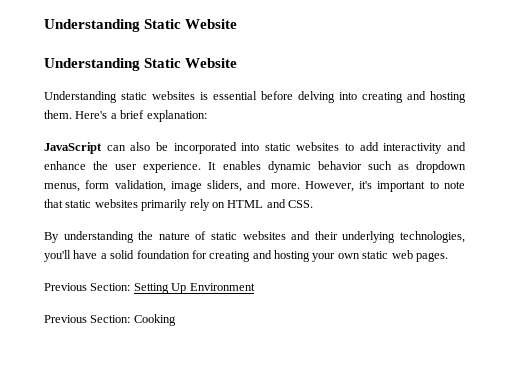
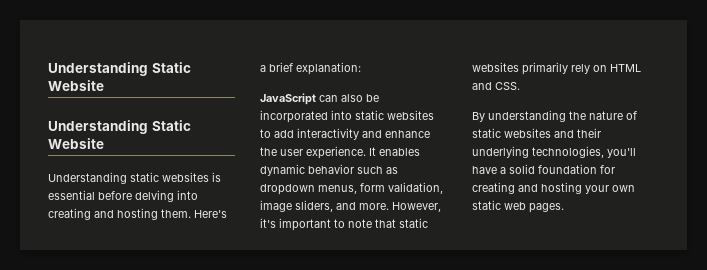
[44,283,255,294] [44,314,176,326] // Previous Section: Setting Up Environment // Previous Section: Cooking -> (564, 208) none

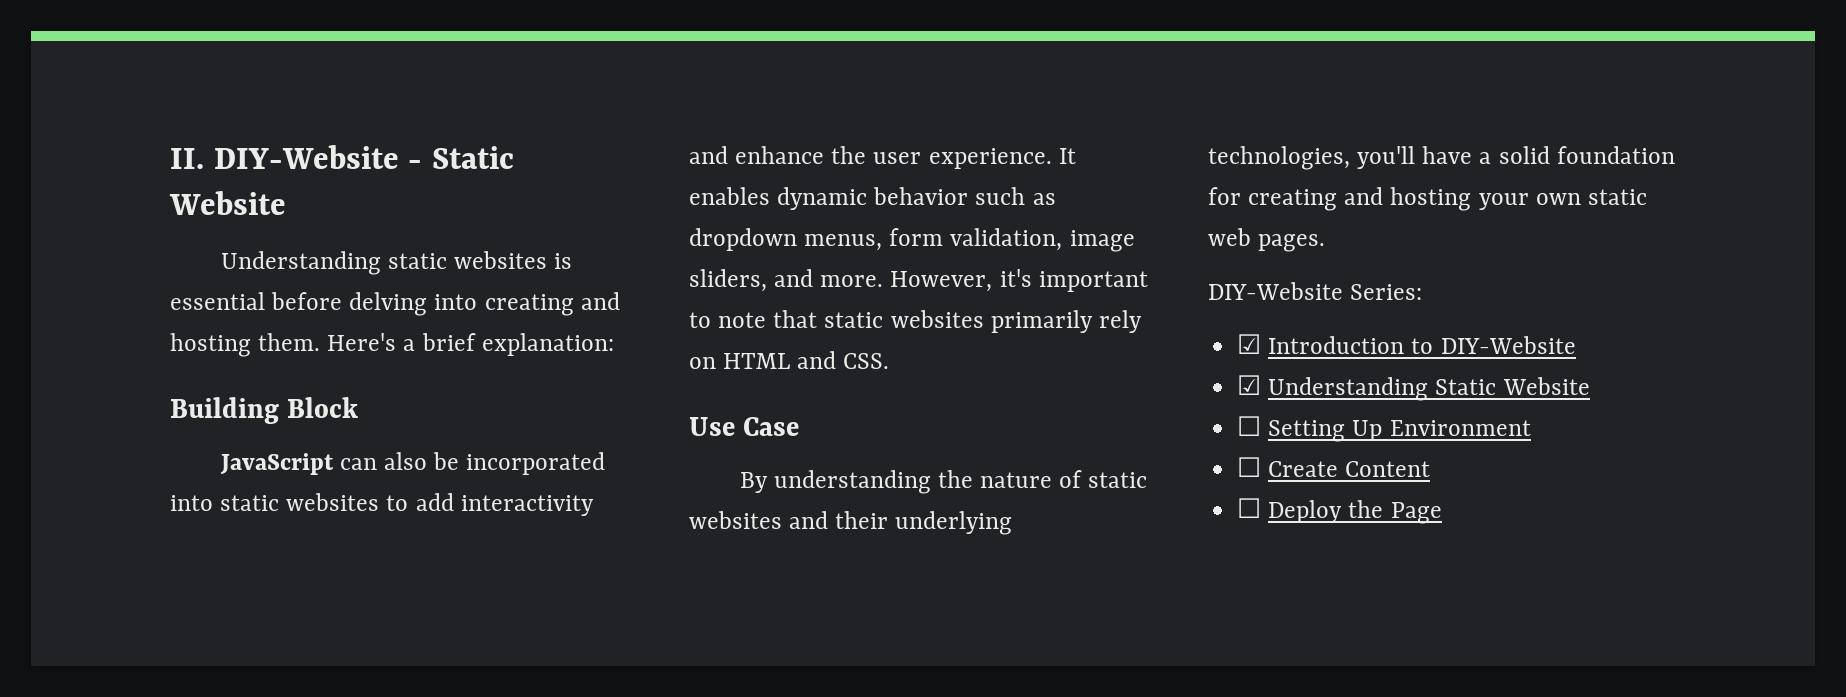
[48,62,191,76] [48,80,104,91] [48,120,148,134] Understanding Static Website // Understanding -> [170,145,423,169] II. DIY-Website -
(361, 68) none -> [170,397,359,424] // Building Block
(520, 86) none -> [689,417,800,436] // Use Case
(564, 208) none -> [1208,282,1423,300] [1237,334,1576,354] [1237,375,1590,401] [1237,416,1531,442] [1237,457,1431,477] [1237,498,1442,524] // DIY-Website Series: // ☑ Introduction to DIY-Website // ☑ Understanding Static Website // ☐ Setting Up Environment // ☐ Create Content // ☐ Deploy the Page

